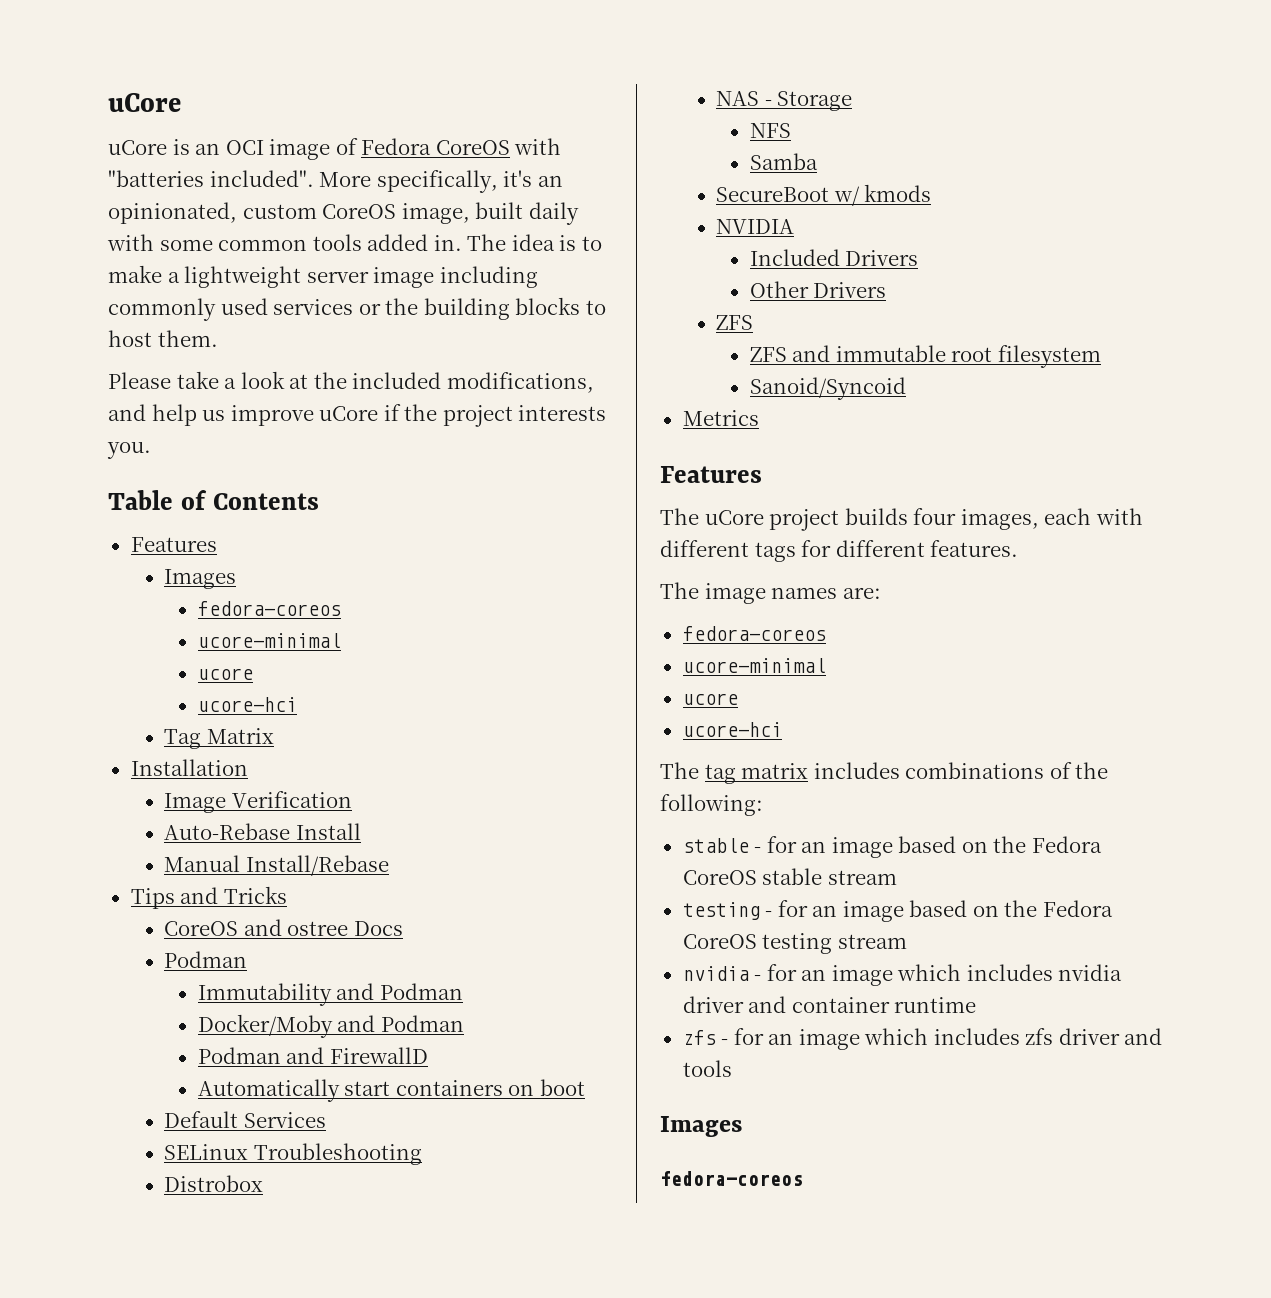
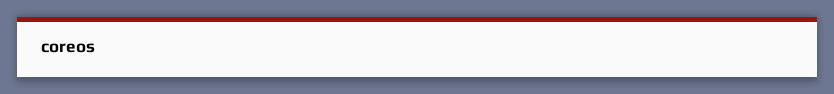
[108,93,181,112] [108,138,562,160] [108,170,563,193] [108,202,579,225] [107,234,602,251] [108,265,538,288] [108,297,606,321] [108,330,218,347] [108,371,594,393] [108,404,607,427] [107,442,151,459] [108,490,319,510] [130,537,217,552] [164,569,237,589] [197,601,341,616] [197,633,341,648] [197,668,253,680] [197,697,297,712] [164,728,274,749] [130,759,248,776] [164,791,352,813] [164,823,361,840] [164,855,389,876] [130,886,287,909] [164,919,403,936] [164,951,248,968] [197,983,463,1006] [197,1014,464,1038] [197,1047,428,1064] [197,1079,585,1102] [164,1111,326,1128] [164,1143,422,1165] [164,1175,264,1192] [716,91,853,111] [749,123,791,138] [749,153,818,170] [716,184,932,206] [716,219,795,234] [749,249,919,266] [749,281,887,298] [716,315,754,330] [749,345,1101,368] [749,377,906,400] [682,410,759,426] [660,466,762,483] [660,508,1143,531] [660,540,1019,562] [660,582,881,604] [682,626,826,641] [682,658,826,673] [682,693,738,705] [682,722,782,737] [660,762,1109,784] [660,794,763,816] [682,836,1102,858] [682,868,897,885] [682,900,1113,922] [682,933,907,954] [682,964,1123,986] [682,996,977,1013] [682,1028,1163,1050] [682,1060,732,1077] [660,1116,742,1137] [660,1171,803,1186] uCore // uCore is an OCI image of Fedora CoreOS with "batteries included". More specifically, it's an opinionated, custom CoreOS image, built daily with some common tools added in. The idea is to make a lightweight server image including commonly used services or the building blocks to host them. // Please take a look at the included modifications, and help us improve uCore if the project interests you. // Table of Contents // Features // Images // fedora-coreos // ucore-minimal // ucore // ucore-hci // Tag Matrix // Installation // Image Verification // Auto-Rebase Install // Manual Install/Rebase // Tips and Tricks // CoreOS and ostree Docs // Podman // Immutability and Podman // Docker/Moby and Podman // Podman and FirewallD // Automatically start containers on boot // Default Services // SELinux Troubleshooting // Distrobox // NAS - Storage // NFS // Samba // SecureBoot w/ kmods // NVIDIA // Included Drivers // Other Drivers // ZFS // ZFS and immutable root filesystem // Sanoid/Syncoid // Metrics // Features // The uCore project builds four images, each with different tags for different features. // The image names are: // fedora-coreos // ucore-minimal // ucore // ucore-hci // The tag matrix includes combinations of the following: // stable - for an image based on the Fedora CoreOS stable stream // testing - for an image based on the Fedora CoreOS testing stream // nvidia - for an image which includes nvidia driver and container runtime // zfs - for an image which includes zfs driver and tools // Images // fedora-coreos -> [41,43,95,53] coreos

